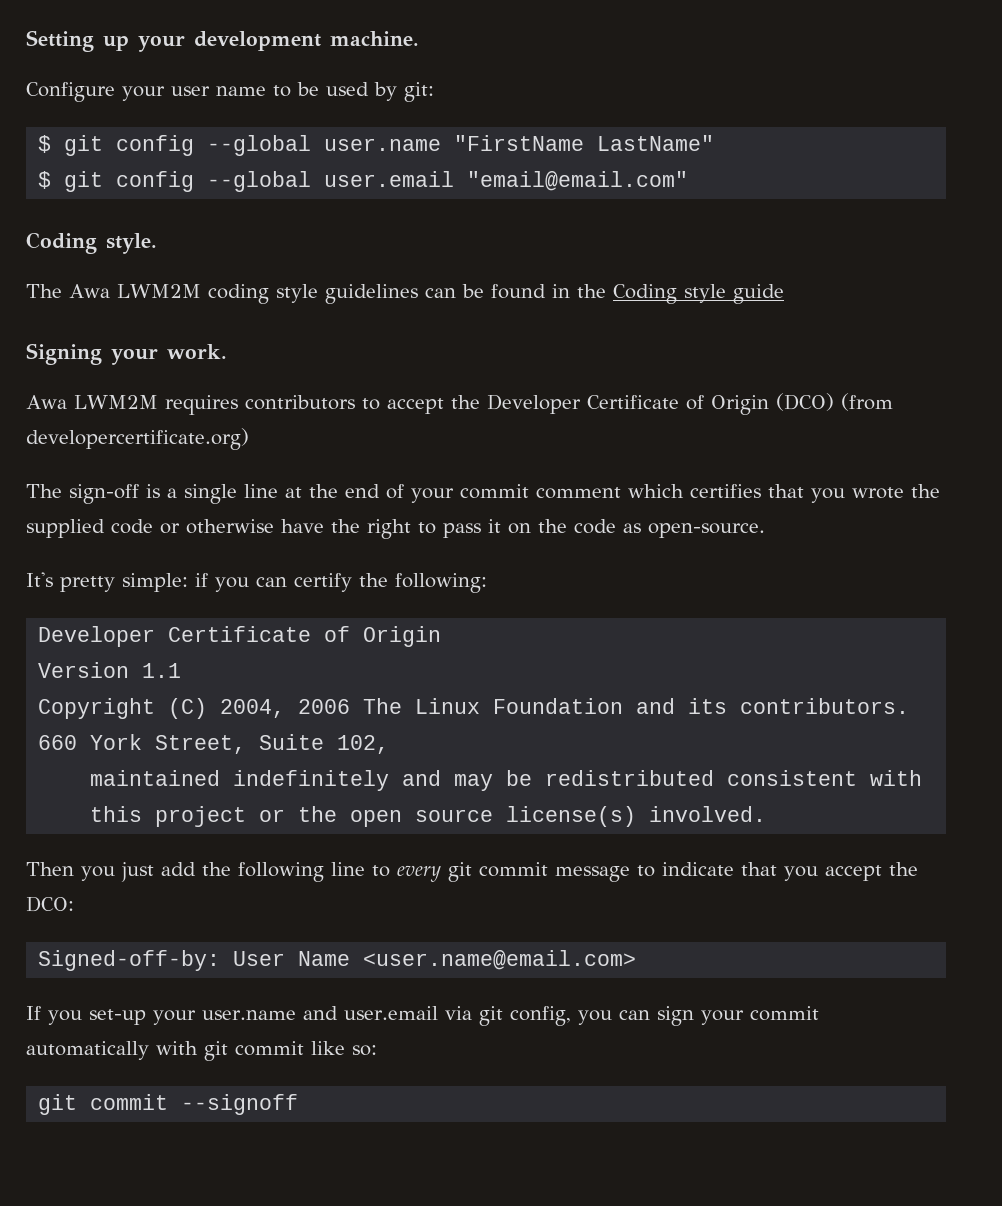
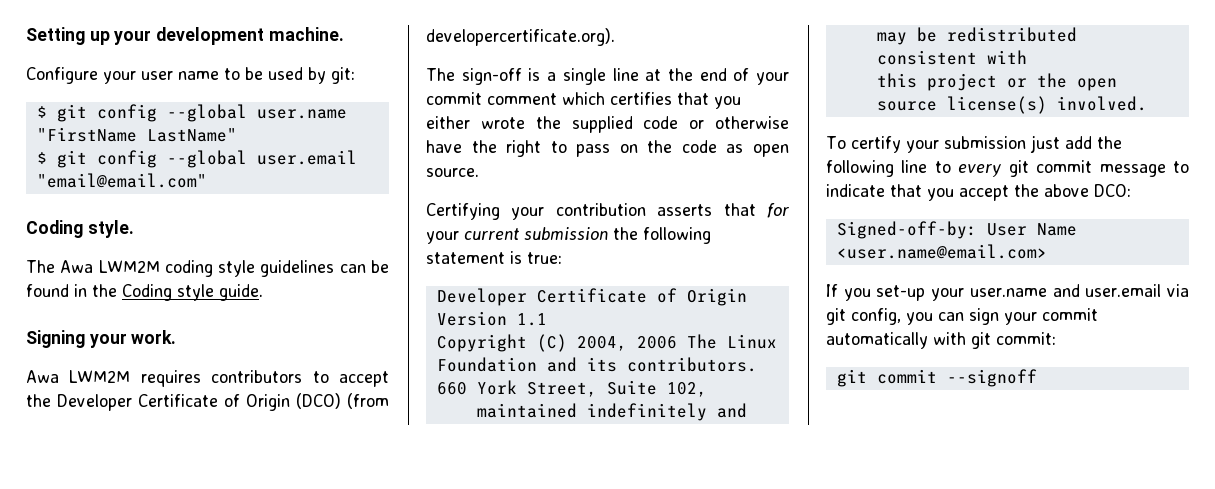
[732,284,784,304] guide -> [219,284,263,301] guide.
[26,428,249,450] developercertificate.org) -> [426,28,615,46] developercertificate.org).
(845, 495) none -> [426,116,470,129] either
[488,519,501,533] it -> (611, 150) none
[648,523,765,538] [26,572,487,593] open-source. // It's pretty simple: if you can certify the following: -> [753,144,789,157] [426,168,479,177] [426,203,789,220] [426,227,711,244] [426,251,562,264] open source. // Certifying your contribution asserts that for your current submission the following statement is true:
[26,862,115,881] Then you -> [826,136,1026,153] To certify your submission
(918, 869) none -> [1044,184,1089,197] above
[235,1041,377,1056] commit like so: -> [996,332,1056,345] commit:

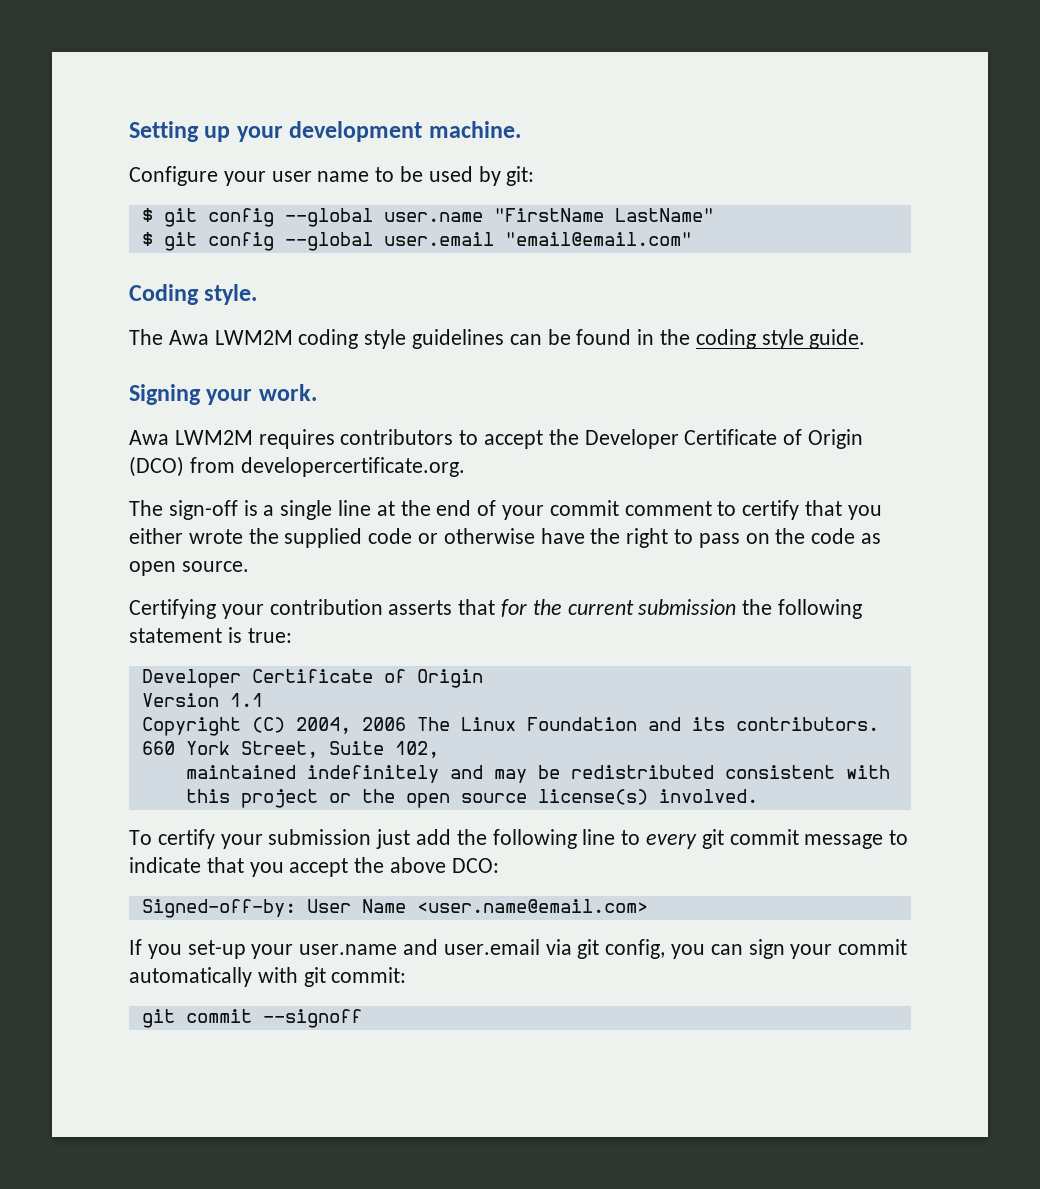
[122,284,172,301] Coding -> [695,329,756,349] coding
[347,393,389,409] [426,28,615,46] (from developercertificate.org). -> [189,457,465,477] from developercertificate.org.
[562,92,672,105] which certifies -> [717,500,800,520] to certify
[426,231,459,244] your -> [532,599,562,615] the

